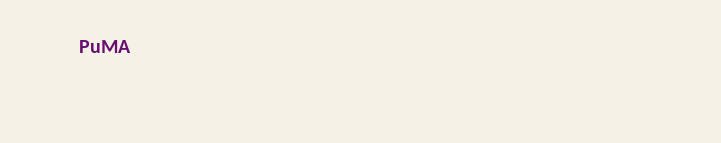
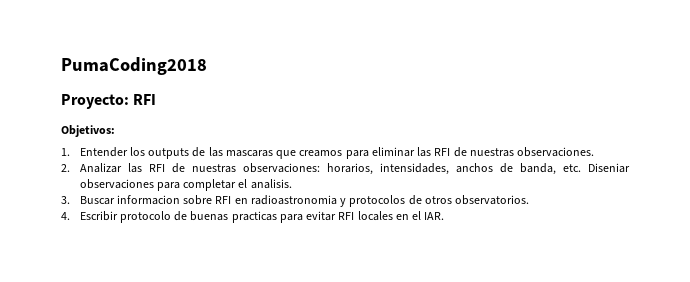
[79,40,131,53] PuMA -> [61,57,207,75] [61,94,157,109] [61,125,115,137] [61,147,595,159] [61,163,630,175] [79,179,292,191] [61,195,530,207] [61,211,445,223] PumaCoding2018 // Proyecto: RFI // Objetivos: // 1. Entender los outputs de las mascaras que creamos para eliminar las RFI de nuestras observaciones. // 2. Analizar las RFI de nuestras observaciones: horarios, intensidades, anchos de banda, etc. Diseniar observaciones para completar el analisis. // 3. Buscar informacion sobre RFI en radioastronomia y protocolos de otros observatorios. // 4. Escribir protocolo de buenas practicas para evitar RFI locales en el IAR.

